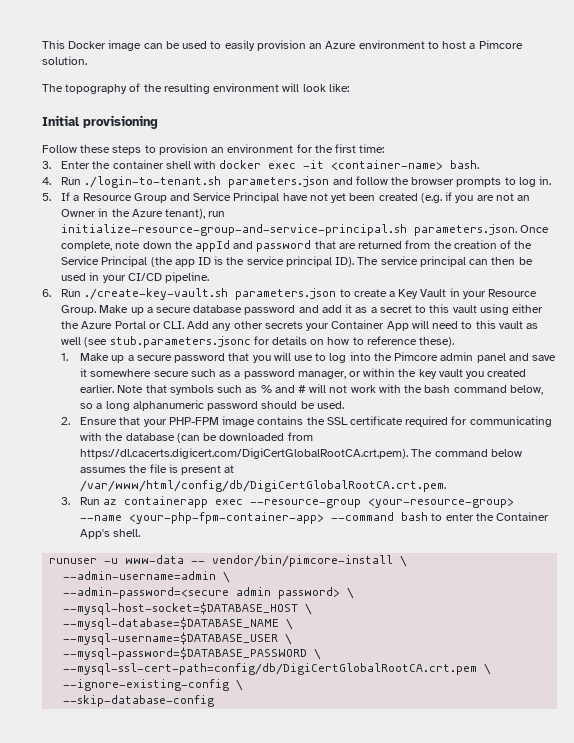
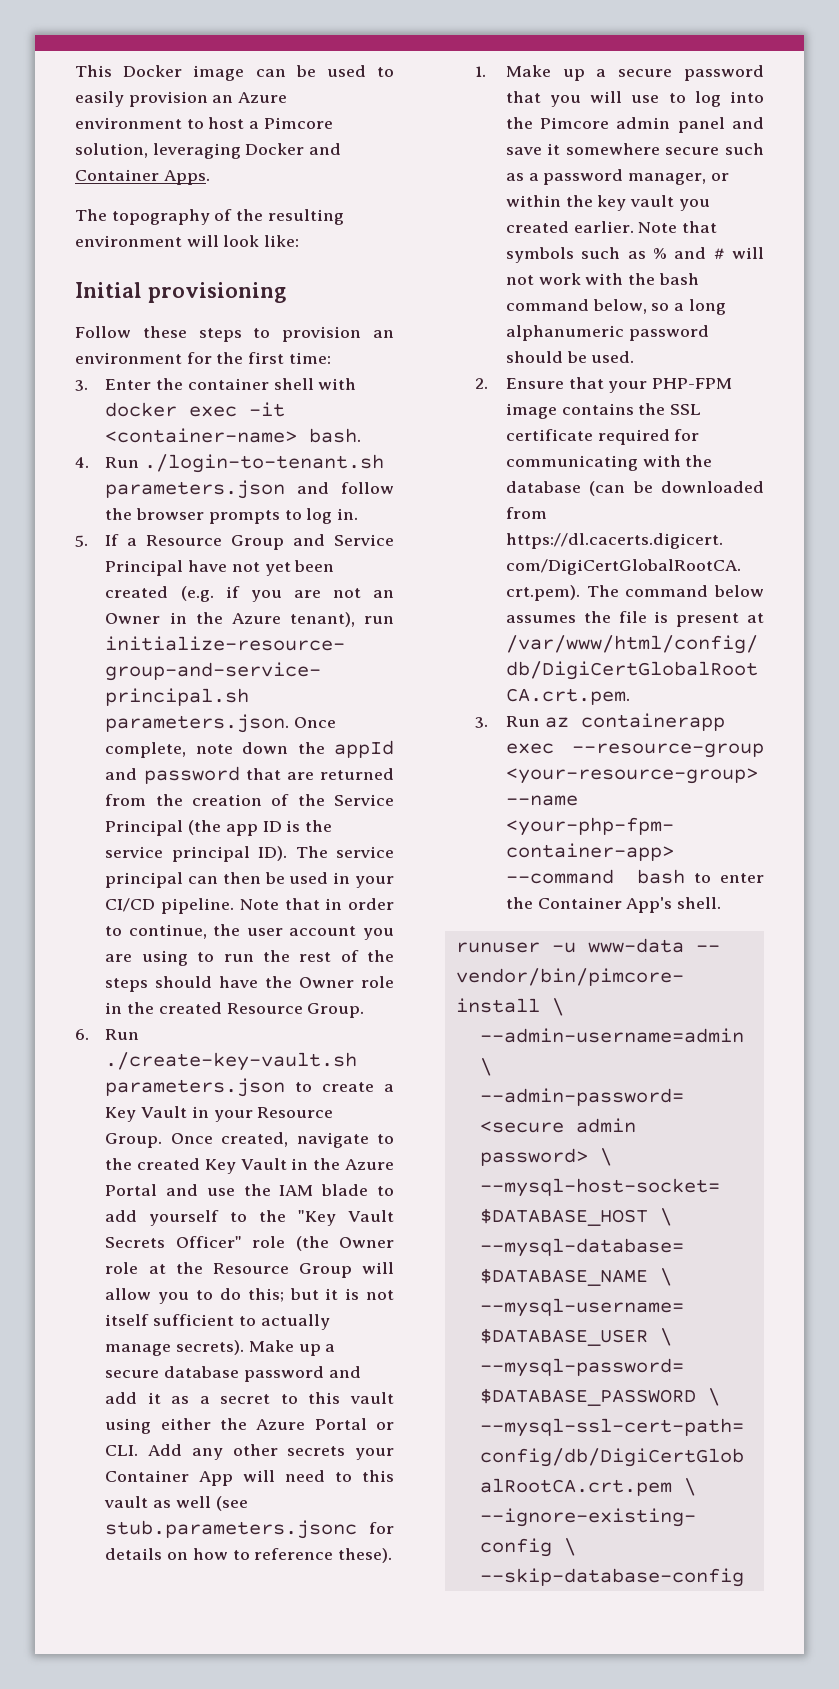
[42,56,87,65] solution. -> [75,143,342,159] [75,169,210,185] solution, leveraging Docker and Container Apps.
(209, 277) none -> [239,898,394,910] [105,924,394,940] [105,950,394,966] [105,976,394,992] [105,1002,365,1018] Note that in order to continue, the user account you are using to run the rest of the steps should have the Owner role in the created Resource Group.
(97, 310) none -> [170,1132,394,1148] [105,1158,394,1174] [105,1184,394,1196] [105,1210,395,1226] [105,1236,394,1251] [105,1262,394,1278] [105,1288,394,1304] [105,1314,330,1330] [105,1340,245,1356] Once created, navigate to the created Key Vault in the Azure Portal and use the IAM blade to add yourself to the "Key Vault Secrets Officer" role (the Owner role at the Resource Group will allow you to do this; but it is not itself sufficient to actually manage secrets).

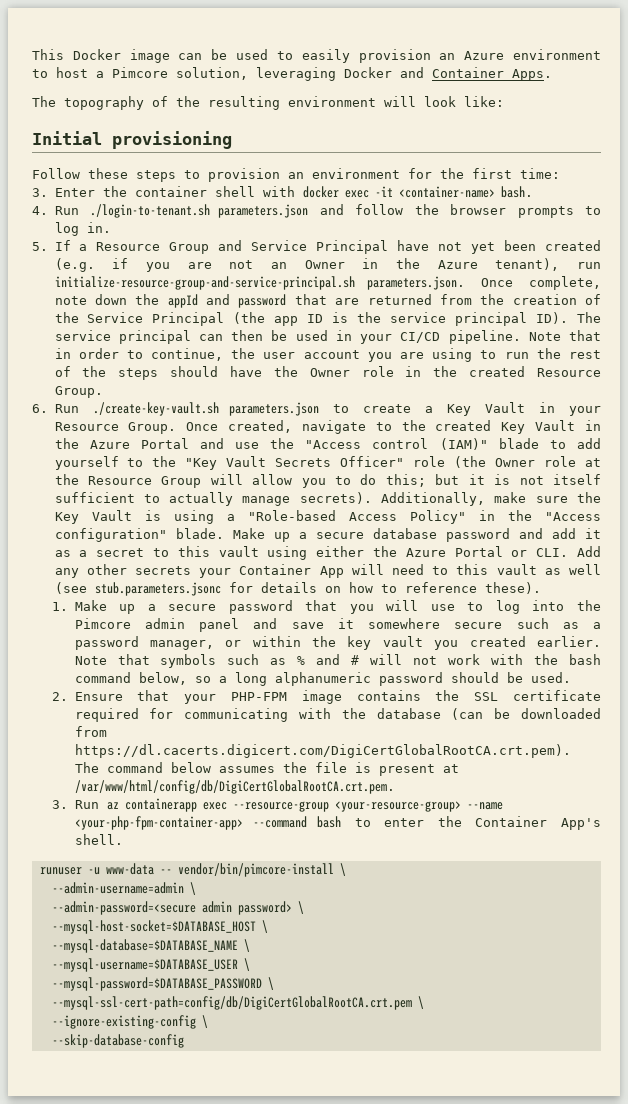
[279,1185,314,1196] IAM -> [305,438,488,450] "Access control (IAM)"
(245, 1347) none -> [381,492,601,506] [54,510,601,524] [54,528,224,542] Additionally, make sure the Key Vault is using a "Role-based Access Policy" in the "Access configuration" blade.

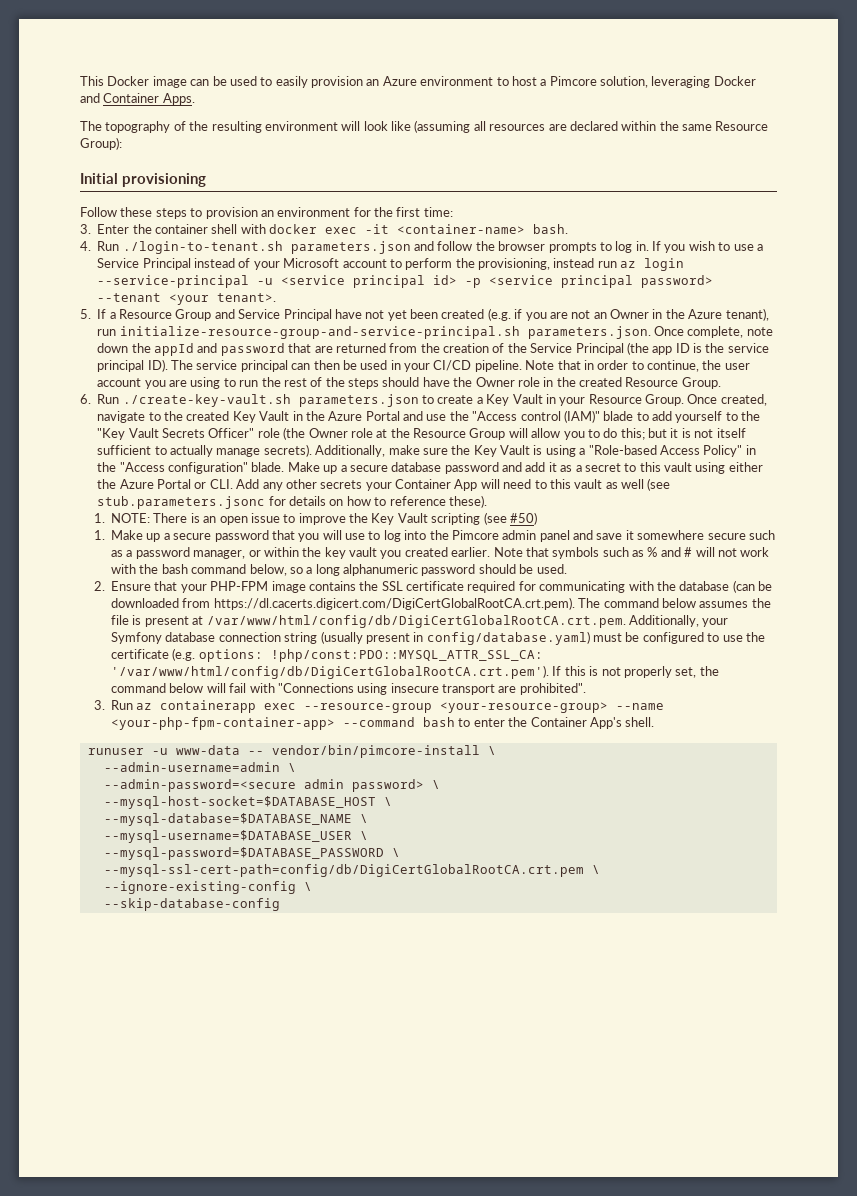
[464,96,504,107] like: -> [391,120,769,133] [80,137,122,150] like (assuming all resources are declared within the same Resource Group):
(111, 227) none -> [652,241,763,253] [97,258,685,271] [97,275,714,288] [97,293,277,305] If you wish to use a Service Principal instead of your Microsoft account to perform the provisioning, instead run az login --service-principal -u <service principal id> -p <service principal password> --tenant <your tenant>.
(541, 588) none -> [93,512,537,525] // 1. NOTE: There is an open issue to improve the Key Vault scripting (see #50)
(395, 787) none -> [628,615,729,627] [111,631,765,645] [111,648,543,662] [111,665,719,679] [111,683,586,695] Additionally, your Symfony database connection string (usually present in config/database.yaml) must be configured to use the certificate (e.g. options: !php/const:PDO::MYSQL_ATTR_SSL_CA: '/var/www/html/config/db/DigiCertGlobalRootCA.crt.pem'). If this is not properly set, the command below will fail with "Connections using insecure transport are prohibited".

